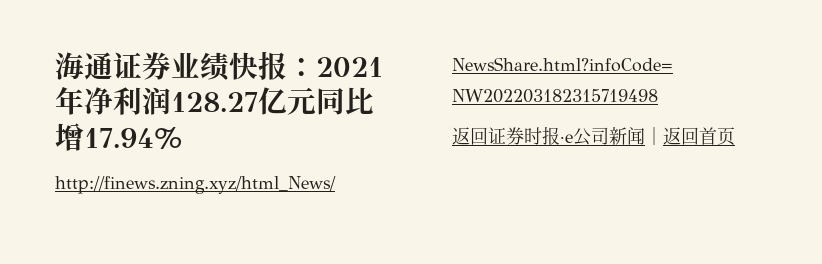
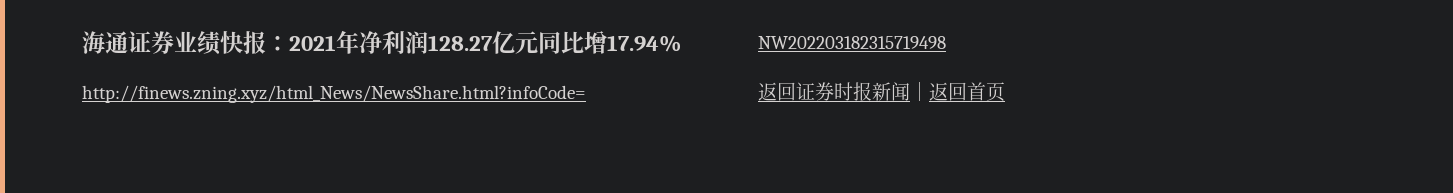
[560,127,609,146] ·e公司 -> (872, 91) none

